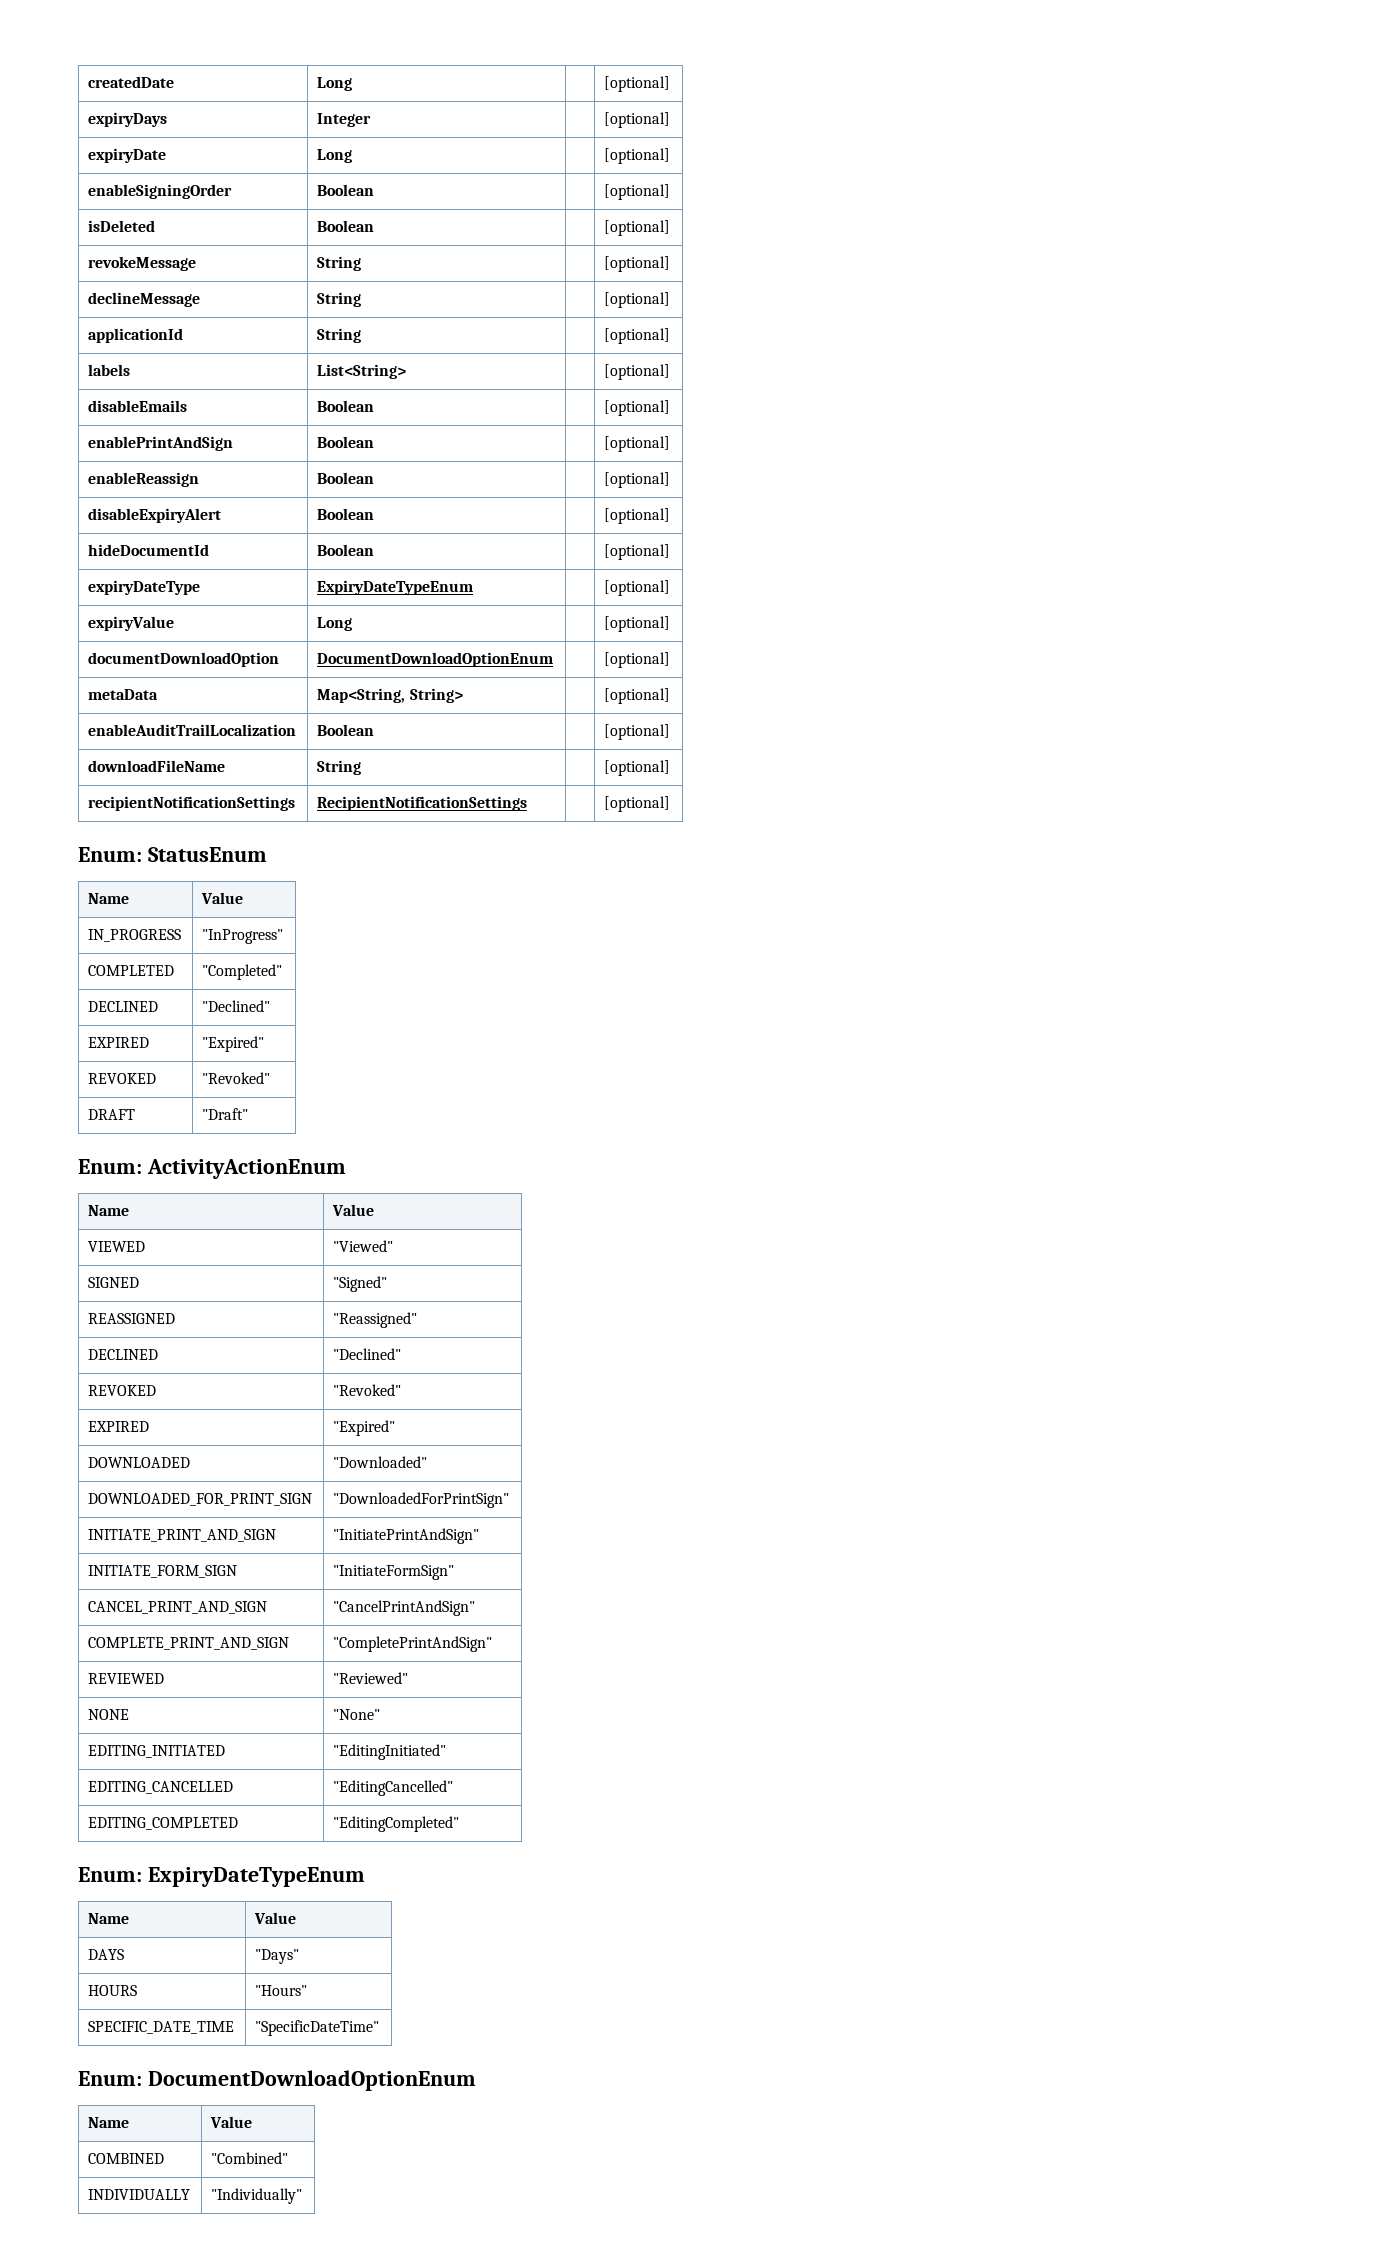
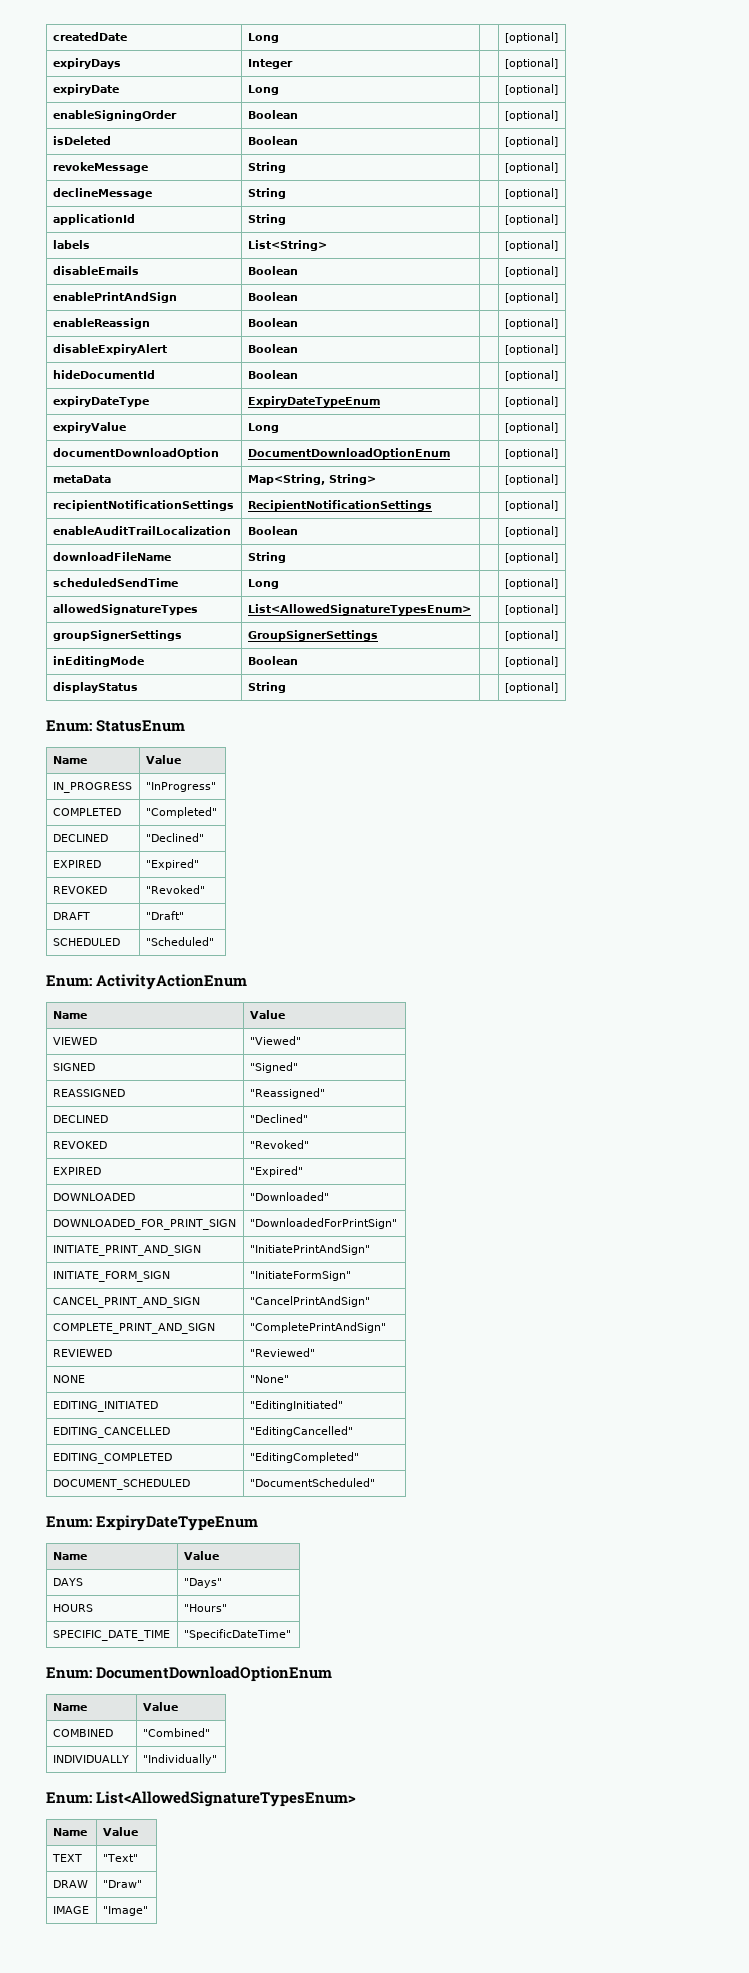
(671, 696) none -> [52,500,234,511] [247,500,432,511] [504,500,558,511] // recipientNotificationSettings | RecipientNotificationSettings | | [optional]
[88,796,296,811] [317,796,528,811] recipientNotificationSettings | RecipientNotificationSettings -> [52,578,178,587] [247,579,279,589] [504,578,558,589] [52,604,198,615] [247,604,471,615] [504,604,558,615] [52,630,182,641] [247,630,378,641] [504,630,558,641] [52,656,144,667] [247,656,298,665] [504,656,558,667] [52,682,138,693] [247,682,286,693] scheduledSendTime | Long | | [optional] // allowedSignatureTypes | List<AllowedSignatureTypesEnum> | | [optional] // groupSignerSettings | GroupSignerSettings | | [optional] // inEditingMode | Boolean | | [optional] // displayStatus | String
(249, 1114) none -> [52,938,120,946] [145,937,214,946] // SCHEDULED | "Scheduled"
(460, 1824) none -> [52,1479,190,1490] [249,1478,375,1487] // DOCUMENT_SCHEDULED | "DocumentScheduled"
(303, 2196) none -> [46,1791,357,1807] [52,1828,87,1836] [102,1827,138,1836] [51,1854,82,1862] [102,1854,138,1862] [52,1880,88,1888] [102,1880,142,1888] [52,1906,89,1914] [102,1906,148,1916] // Enum: List<AllowedSignatureTypesEnum> // Name | Value // TEXT | "Text" // DRAW | "Draw" // IMAGE | "Image"

